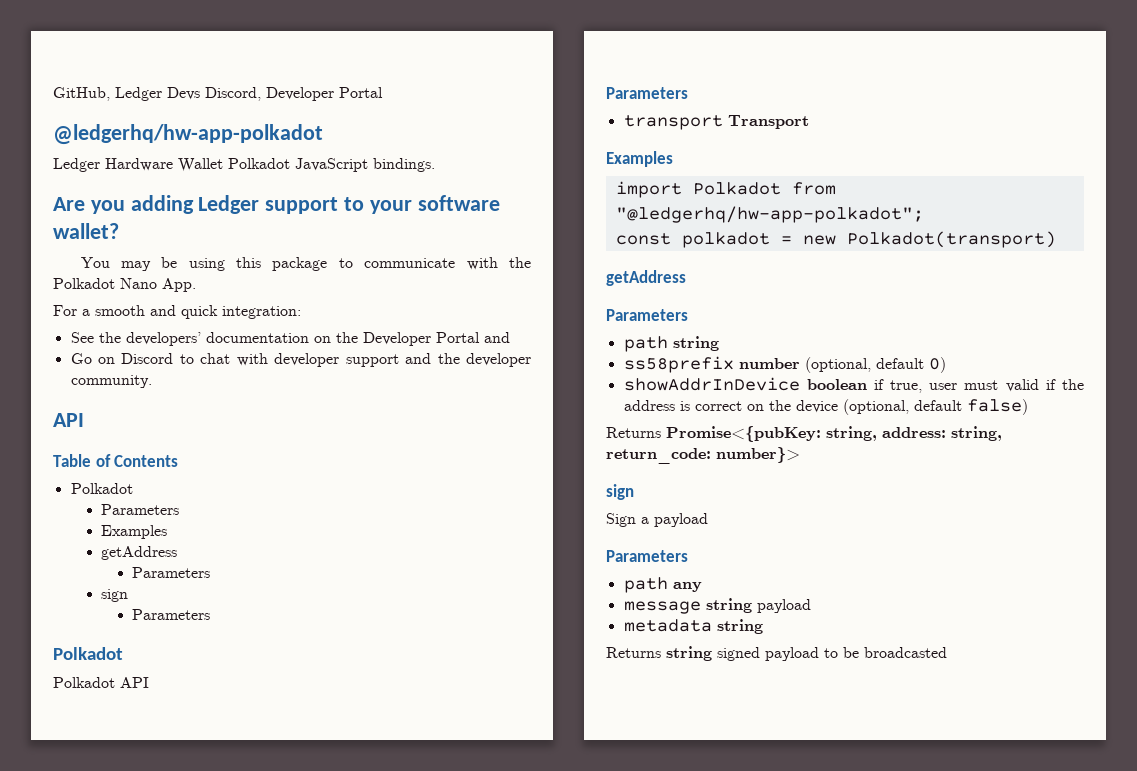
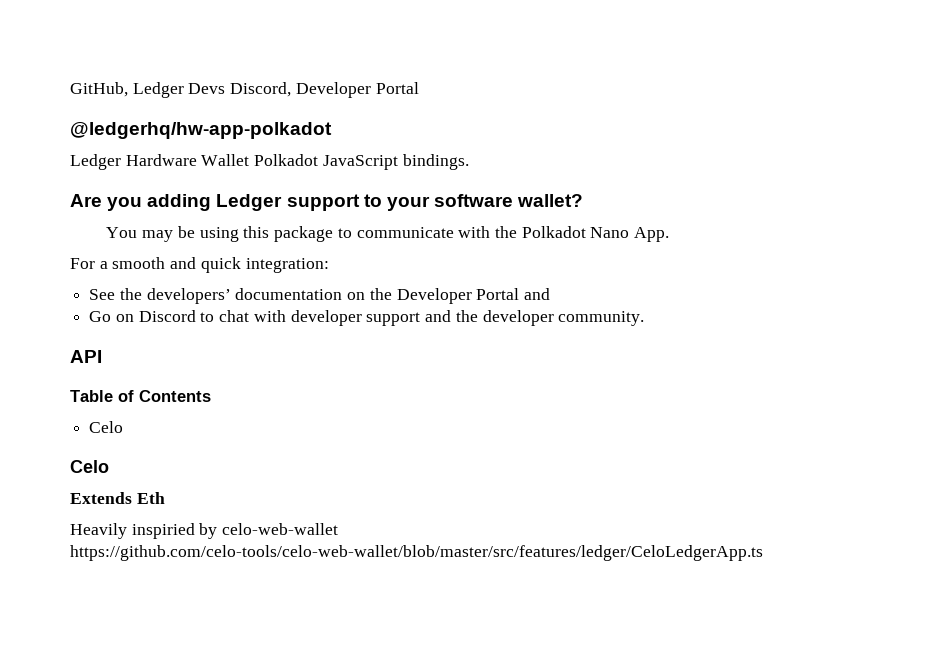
[70,483,133,494] [101,504,180,515] [101,525,168,539] [101,546,178,560] [132,567,211,578] [101,589,129,602] [132,609,211,620] [53,647,123,660] [53,677,149,688] [606,87,688,99] [623,115,809,130] [606,151,673,167] [615,181,836,198] [615,206,924,223] [615,231,1056,248] [606,270,686,286] [606,309,688,321] [623,336,719,352] [623,356,946,373] [623,377,1084,393] [623,399,1028,415] [606,426,1002,442] [606,447,800,464] [606,484,634,500] [606,513,708,527] [606,550,688,562] [623,577,702,593] [623,598,811,614] [623,619,763,634] [606,646,947,661] Polkadot // Parameters // Examples // getAddress // Parameters // sign // Parameters // Polkadot // Polkadot API // Parameters // transport Transport // Examples // import Polkadot from "@ledgerhq/hw-app-polkadot"; // const polkadot = new Polkadot(transport) // getAddress // Parameters // path string // ss58prefix number (optional, default 0) // showAddrInDevice boolean if true, user must valid if the address is correct on the device (optional, default false) // Returns Promise<{pubKey: string, address: string, return_code: number}> // sign // Sign a payload // Parameters // path any // message string payload // metadata string // Returns string signed payload to be broadcasted -> [89,421,124,433] [70,460,109,473] [70,492,165,504] [70,523,339,539] [70,545,763,561] Celo // Celo // Extends Eth // Heavily inspiried by celo-web-wallet https://github.com/celo-tools/celo-web-wallet/blob/master/src/features/ledger/CeloLedgerApp.ts

